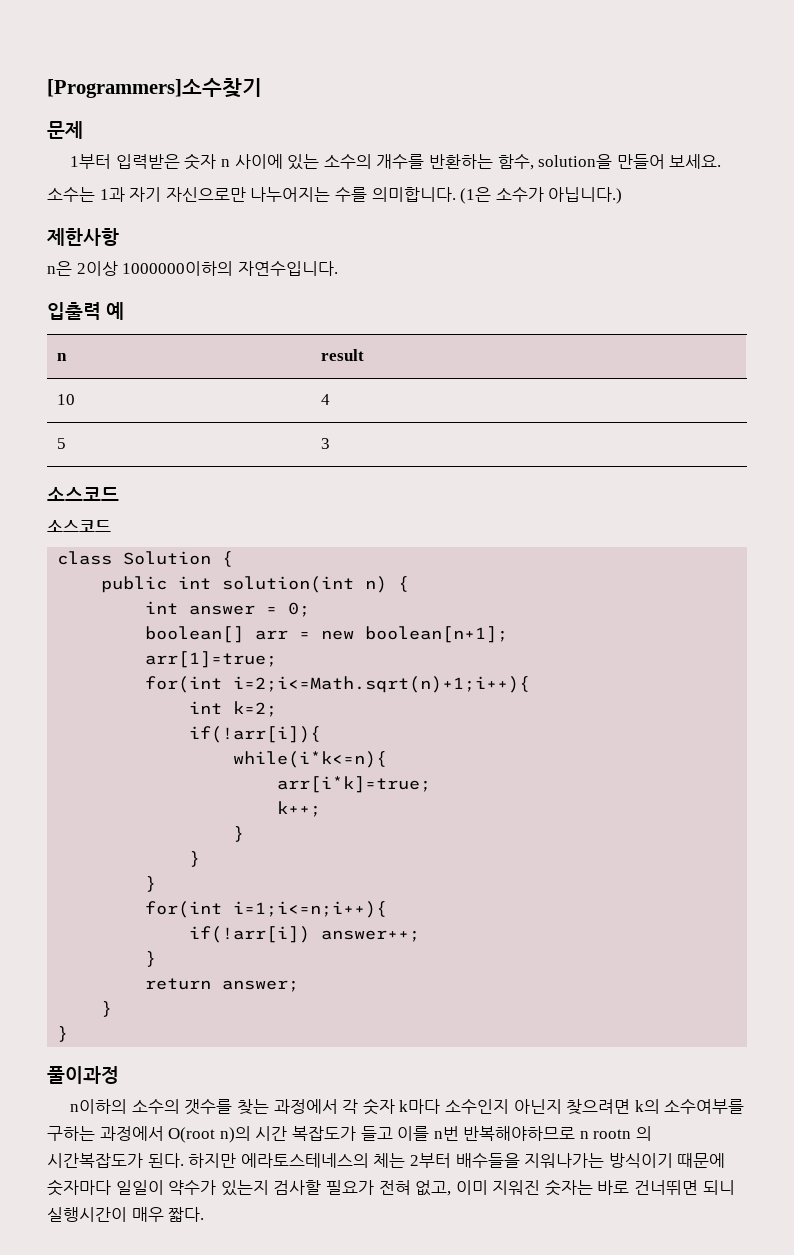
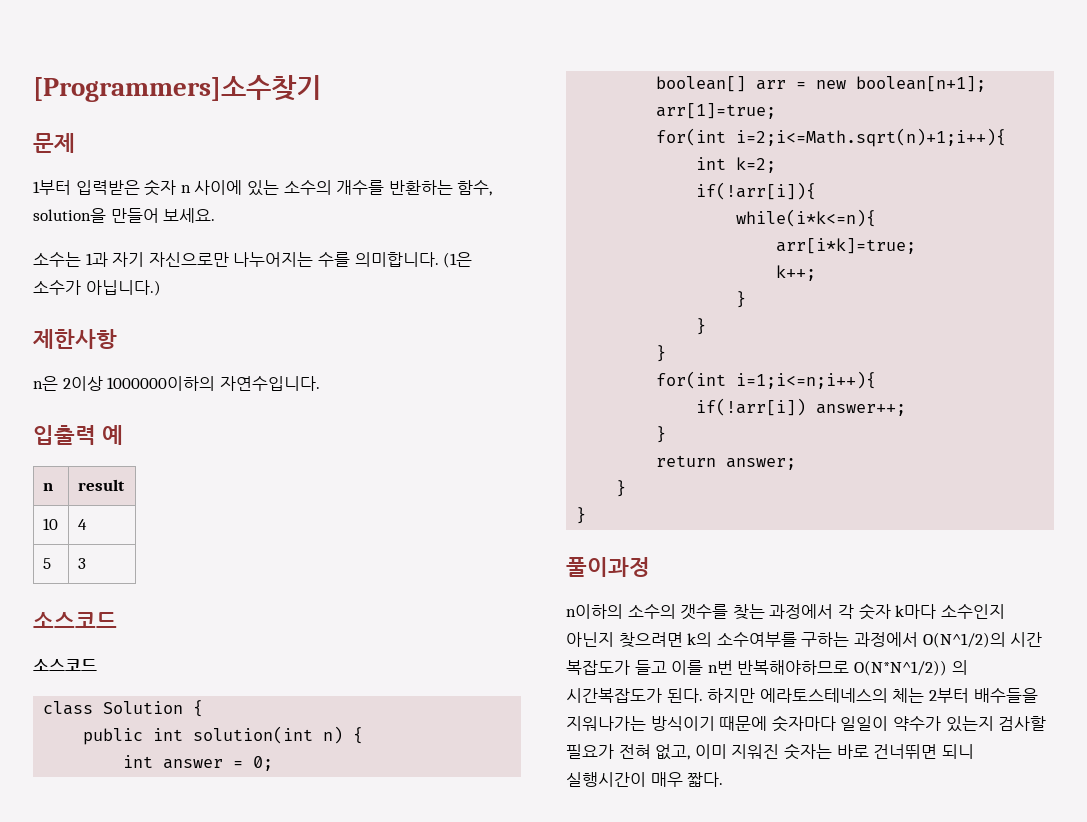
[168,1126,251,1143] O(root n)의 -> [922,632,1006,648] O(N^1/2)의
[579,1129,632,1139] n rootn -> [853,660,947,676] O(N*N^1/2))

